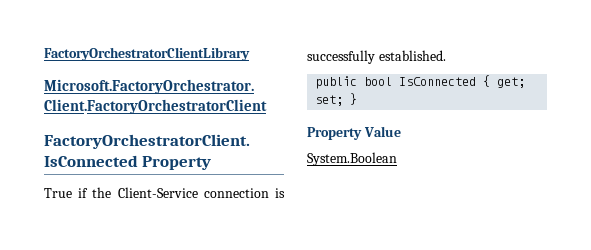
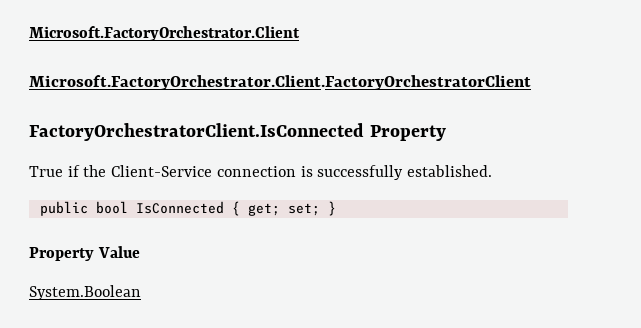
[44,47,250,61] FactoryOrchestratorClientLibrary -> [29,26,300,41] Microsoft.FactoryOrchestrator.Client

